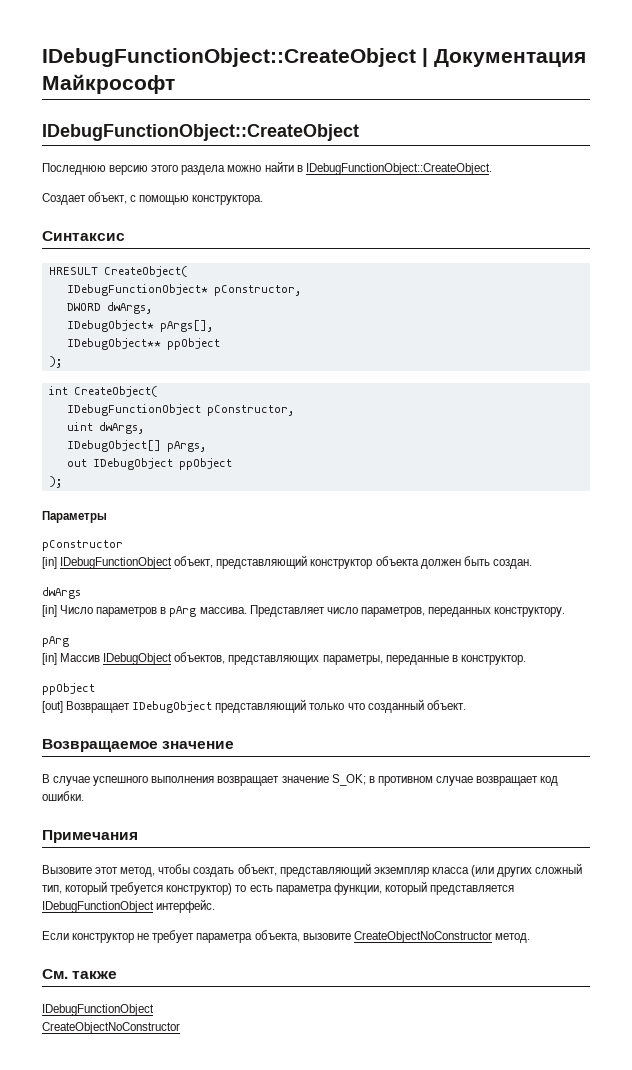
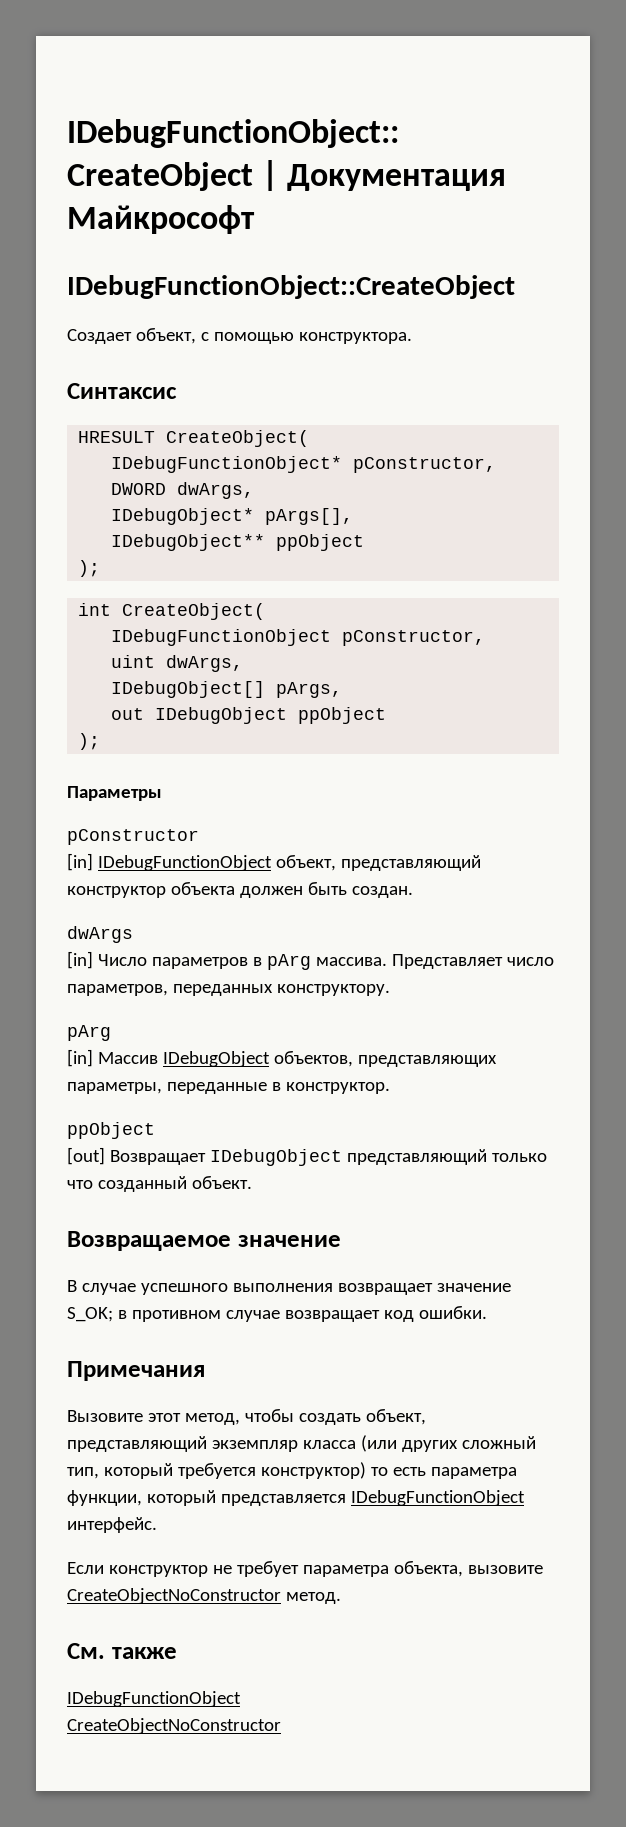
[42,161,492,175] // Последнюю версию этого раздела можно найти в IDebugFunctionObject::CreateObject. -> (515, 287) none

